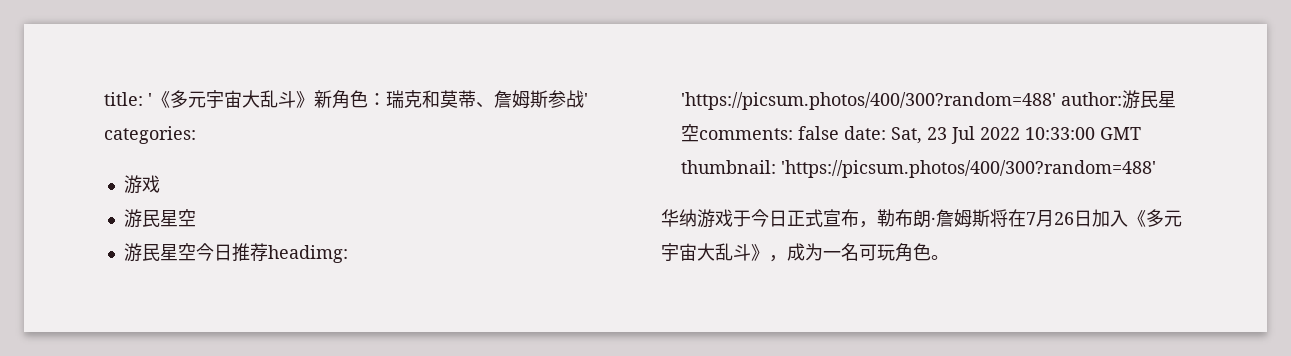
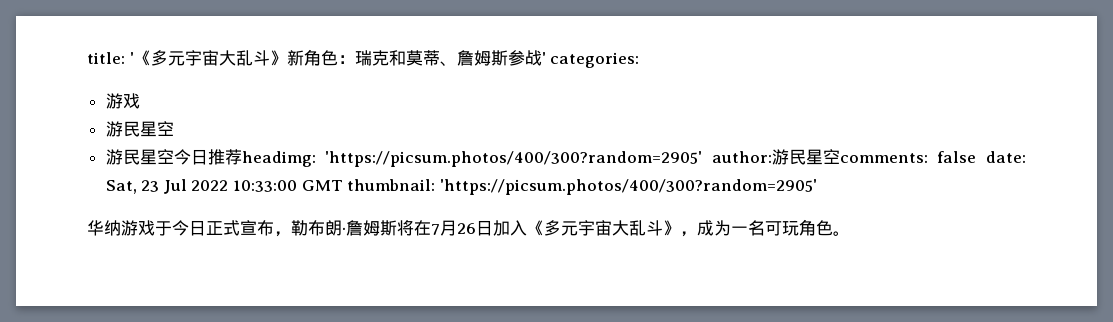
[680,92,1056,110] 'https://picsum.photos/400/300?random=488' -> [325,151,703,167] 'https://picsum.photos/400/300?random=2905'
[780,160,1156,178] 'https://picsum.photos/400/300?random=488' -> [439,179,817,195] 'https://picsum.photos/400/300?random=2905'

